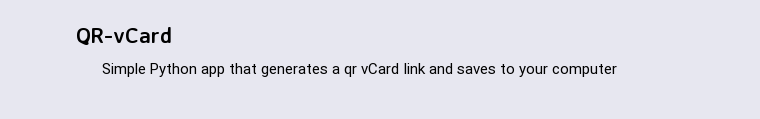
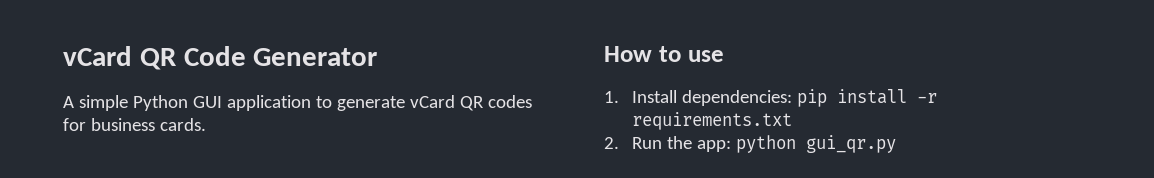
[76,27,172,46] [102,63,617,77] QR-vCard // Simple Python app that generates a qr vCard link and saves to your computer -> [63,46,378,70] [63,95,532,111] [63,118,206,131] [604,46,724,62] [604,89,938,107] [632,112,793,130] [604,135,897,153] vCard QR Code Generator // A simple Python GUI application to generate vCard QR codes for business cards. // How to use // 1. Install dependencies: pip install -r requirements.txt // 2. Run the app: python gui_qr.py

